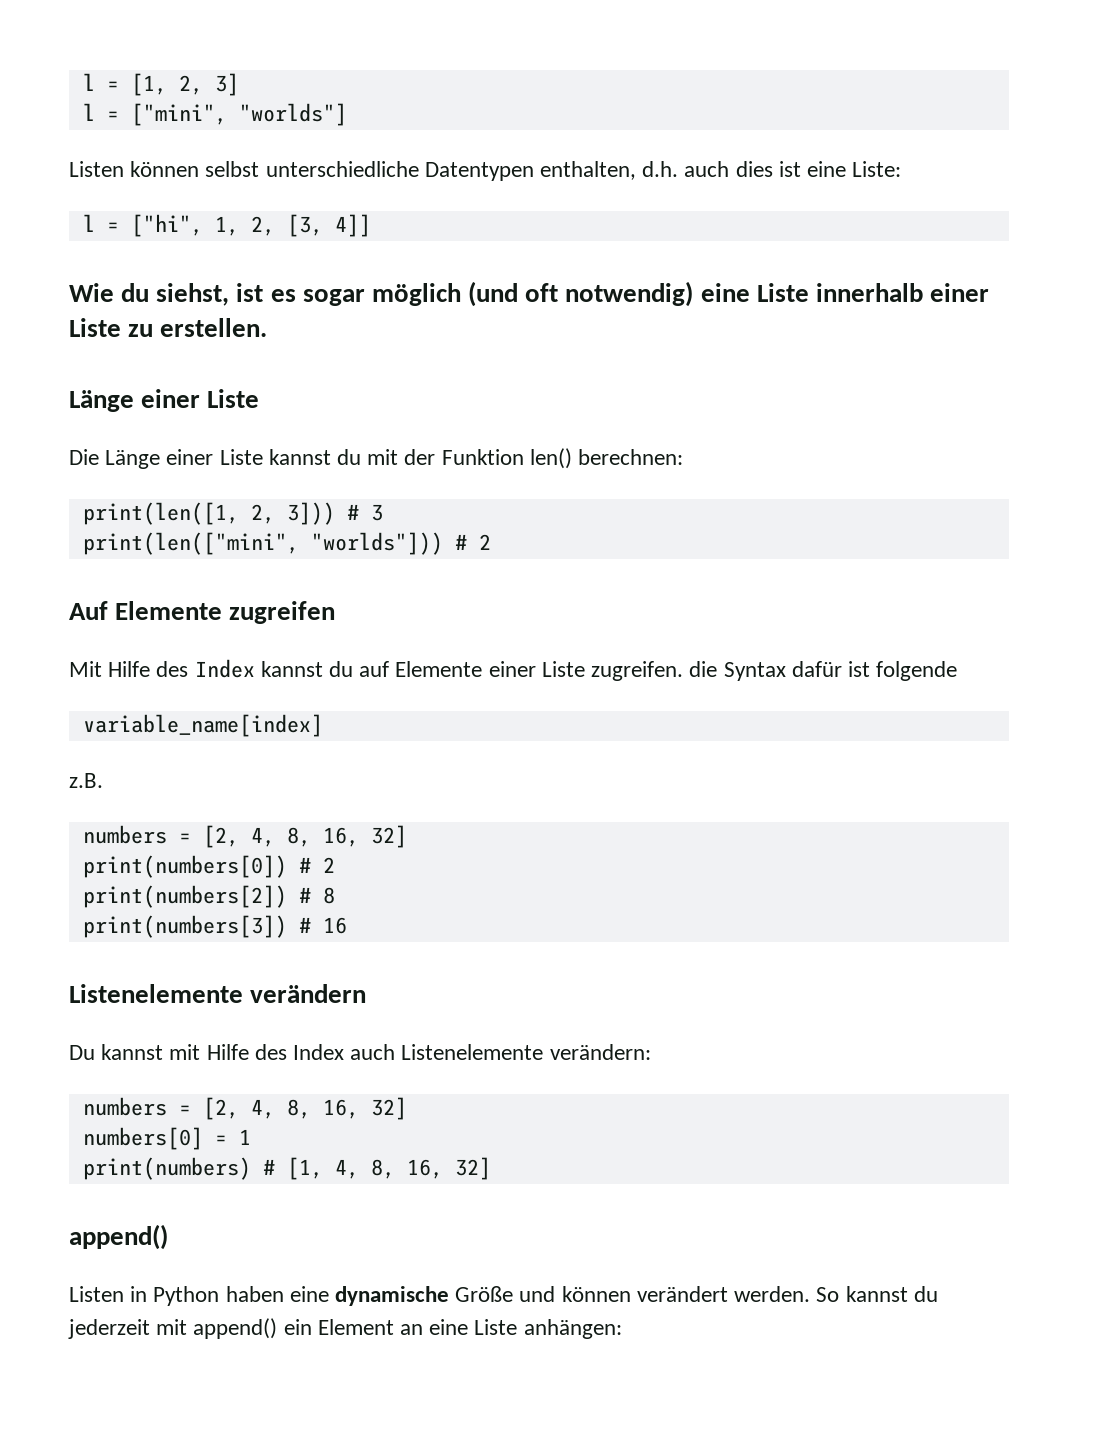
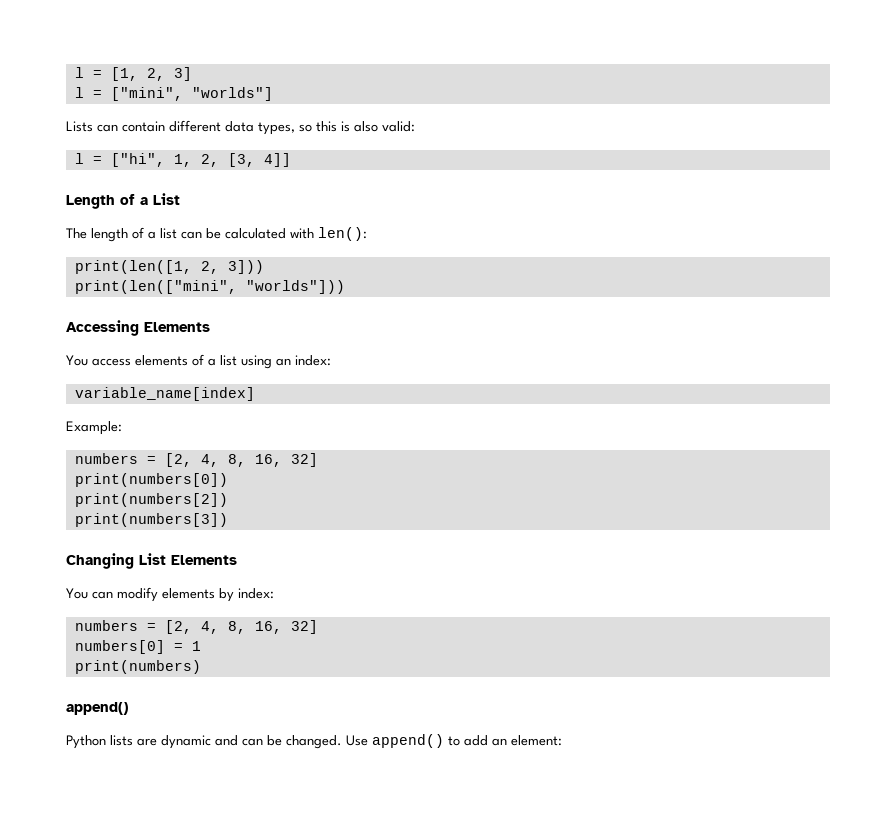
[69,161,902,181] Listen können selbst unterschiedliche Datentypen enthalten, d.h. auch dies ist eine Liste: -> [66,120,415,135] Lists can contain different data types, so this is also valid:
[69,281,990,307] [69,318,268,337] [69,389,260,412] [69,448,684,469] Wie du siehst, ist es sogar möglich (und oft notwendig) eine Liste innerhalb einer Liste zu erstellen. // Länge einer Liste // Die Länge einer Liste kannst du mit der Funktion len() berechnen: -> [66,193,180,209] [66,227,367,242] Length of a List // The length of a list can be calculated with len():
[346,504,383,521] # 3 -> (264, 267) none
[454,534,491,550] [69,601,336,624] [69,659,958,681] # 2 // Auf Elemente zugreifen // Mit Hilfe des Index kannst du auf Elemente einer Liste zugreifen. die Syntax dafür ist folgende -> [66,320,210,336] [66,354,331,369] // Accessing Elements // You access elements of a list using an index:
[69,773,103,788] z.B. -> [66,421,122,435] Example:
[298,857,335,873] # 2 -> (228, 480) none
[298,887,335,904] # 8 -> (228, 500) none
[298,917,347,934] [69,984,367,1003] [69,1044,651,1060] # 16 // Listenelemente verändern // Du kannst mit Hilfe des Index auch Listenelemente verändern: -> [66,553,237,569] [66,587,274,602] // Changing List Elements // You can modify elements by index:
[262,1157,491,1180] [69,1224,168,1250] [69,1286,938,1306] [68,1318,622,1339] # [1, 4, 8, 16, 32] // append() // Listen in Python haben eine dynamische Größe und können verändert werden. So kannst du jederzeit mit append() ein Element an eine Liste anhängen: -> [66,702,128,715] [66,734,562,749] // append() // Python lists are dynamic and can be changed. Use append() to add an element:

